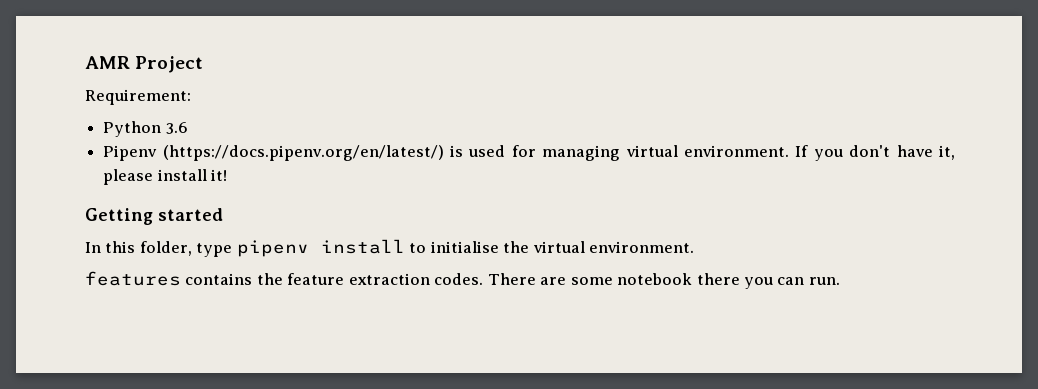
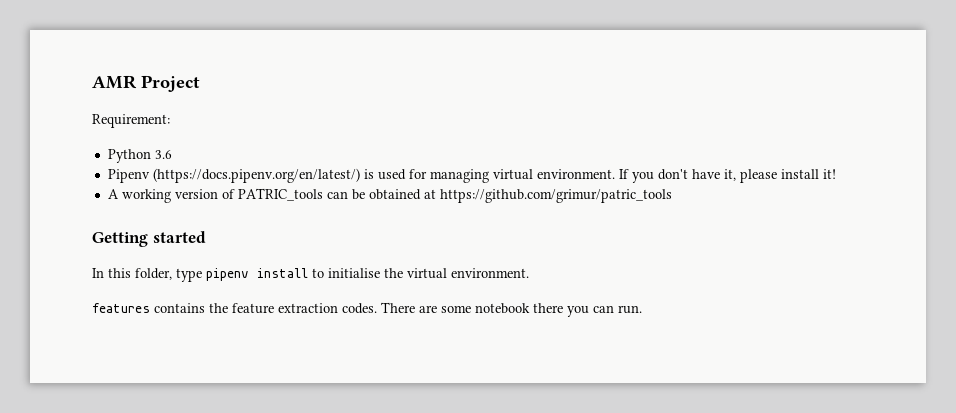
(228, 175) none -> [107,188,672,203] // A working version of PATRIC_tools can be obtained at https://github.com/grimur/patric_tools

